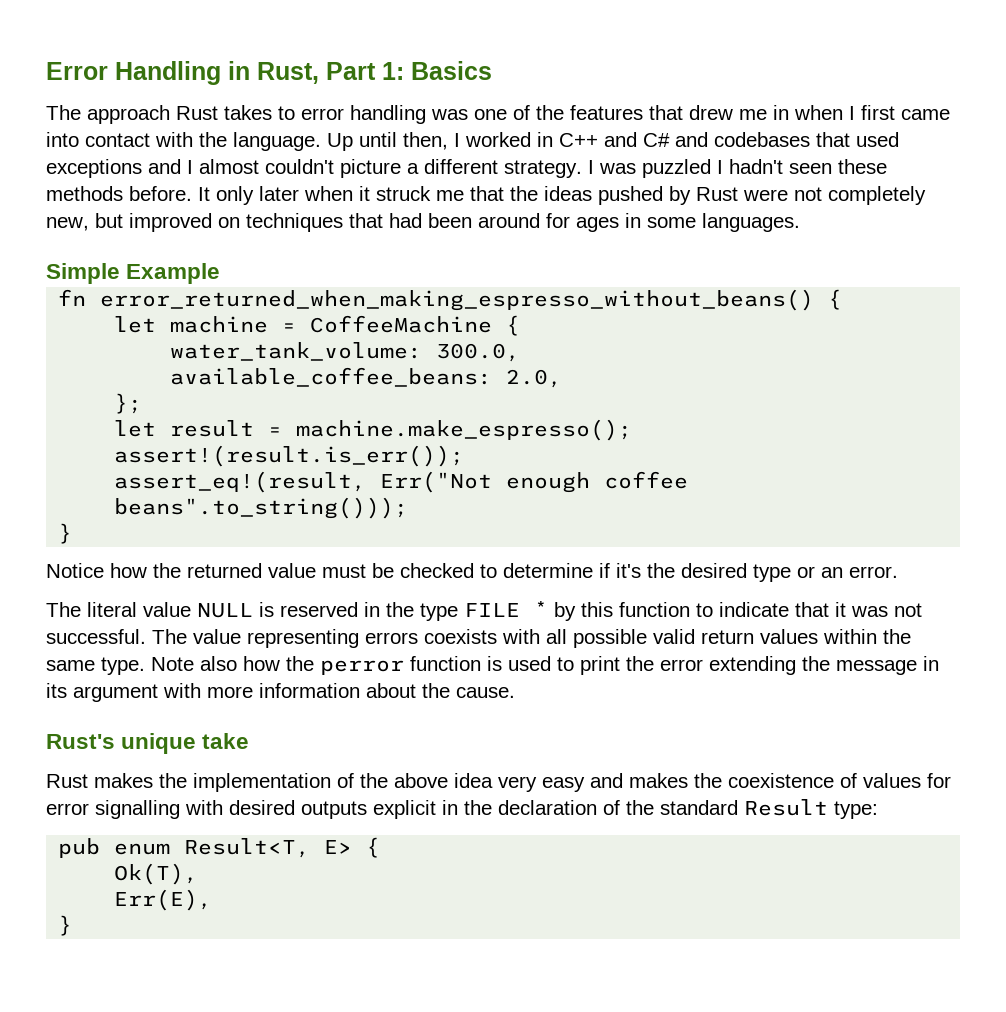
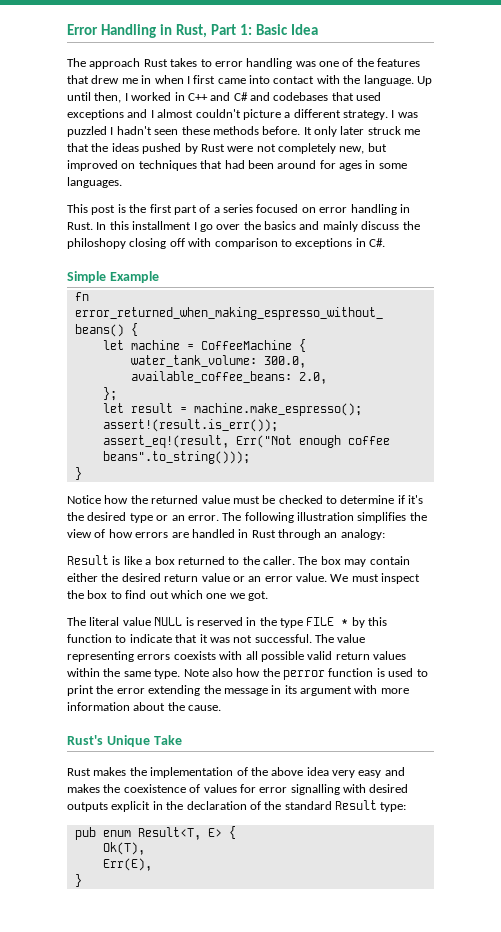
[411,61,492,80] Basics -> [256,24,319,35] Basic Idea
[304,186,370,201] when it -> (365, 130) none
(800, 222) none -> [67,204,410,215] [67,221,420,232] [67,238,385,249] // This post is the first part of a series focused on error handling in Rust. In this installment I go over the basics and mainly discuss the philoshopy closing off with comparison to exceptions in C#.
(898, 572) none -> [222,512,427,523] [67,529,385,540] [67,555,410,567] [67,573,421,584] [67,590,268,601] The following illustration simplifies the view of how errors are handled in Rust through an analogy: // Result is like a box returned to the caller. The box may contain either the desired return value or an error value. We must inspect the box to find out which one we got.
[121,733,250,754] unique take -> [106,735,182,747] Unique Take

